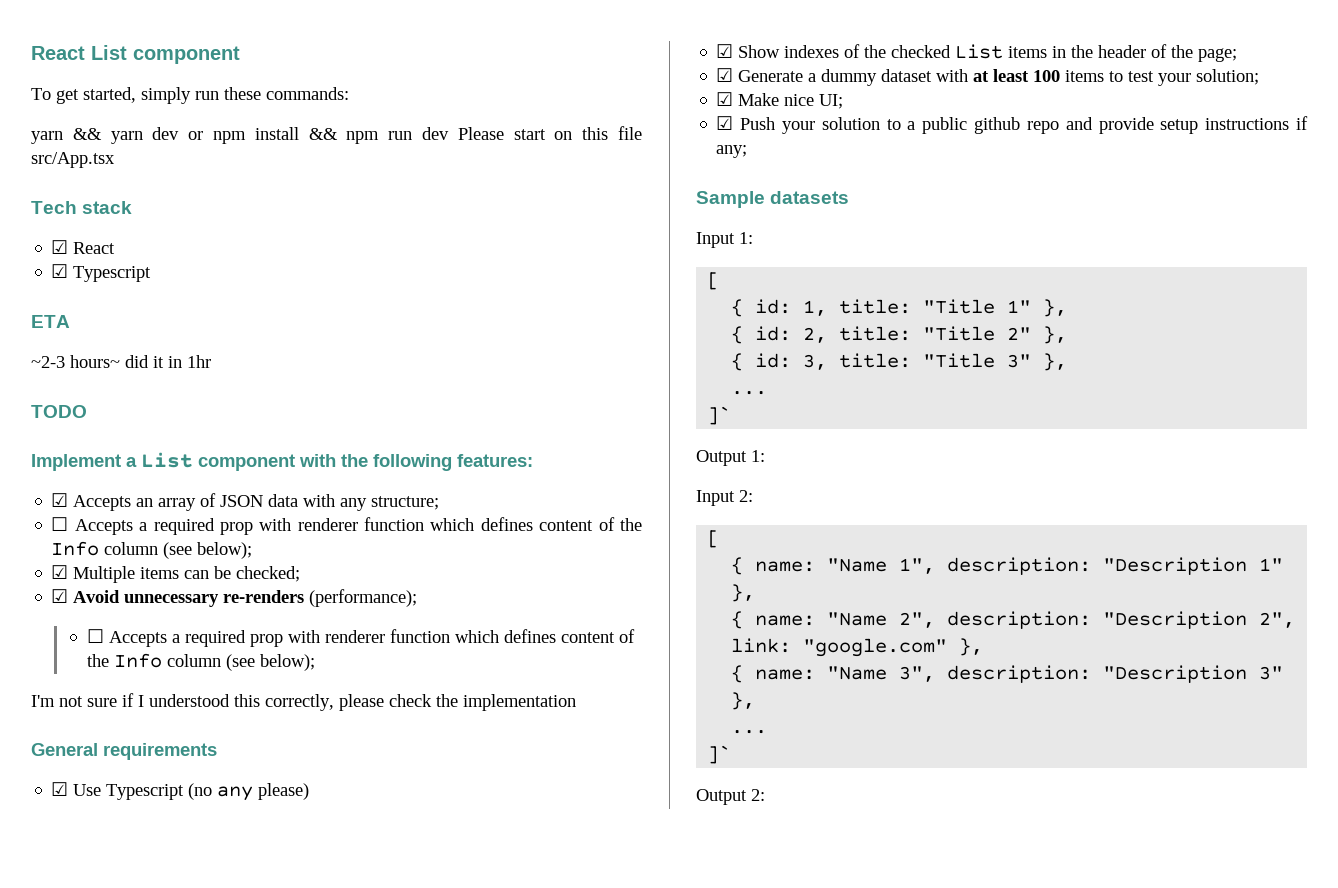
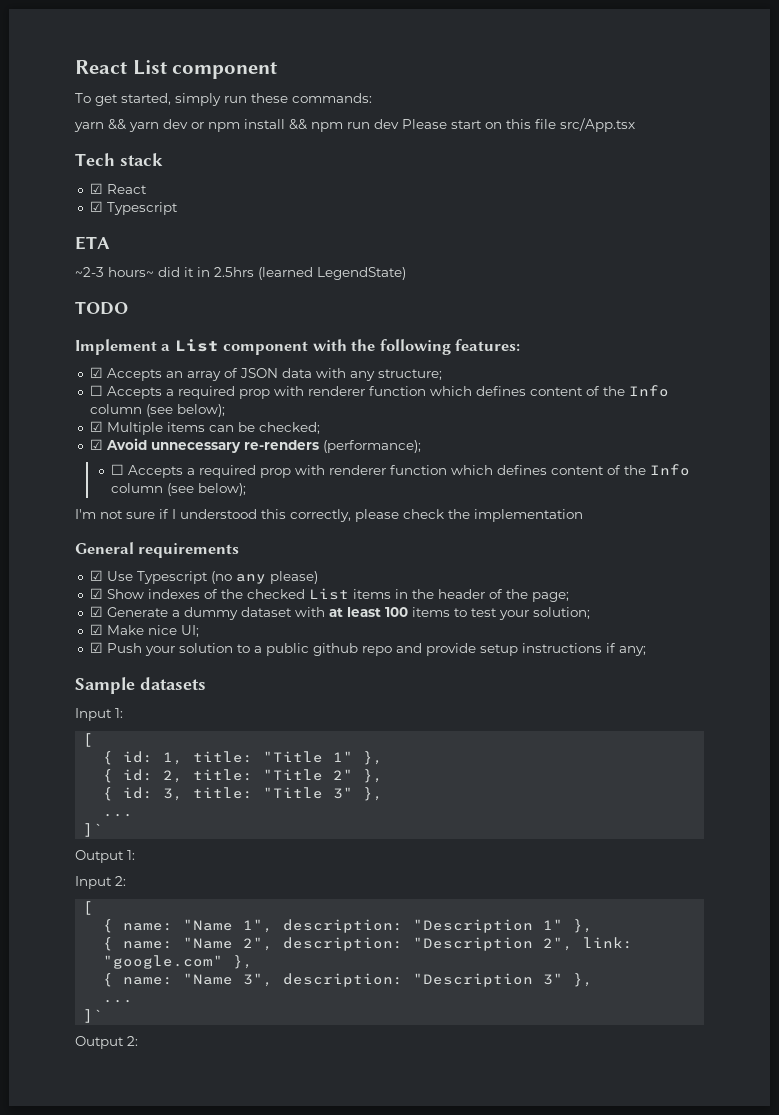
[187,355,211,368] 1hr -> [214,267,406,280] 2.5hrs (learned LegendState)

